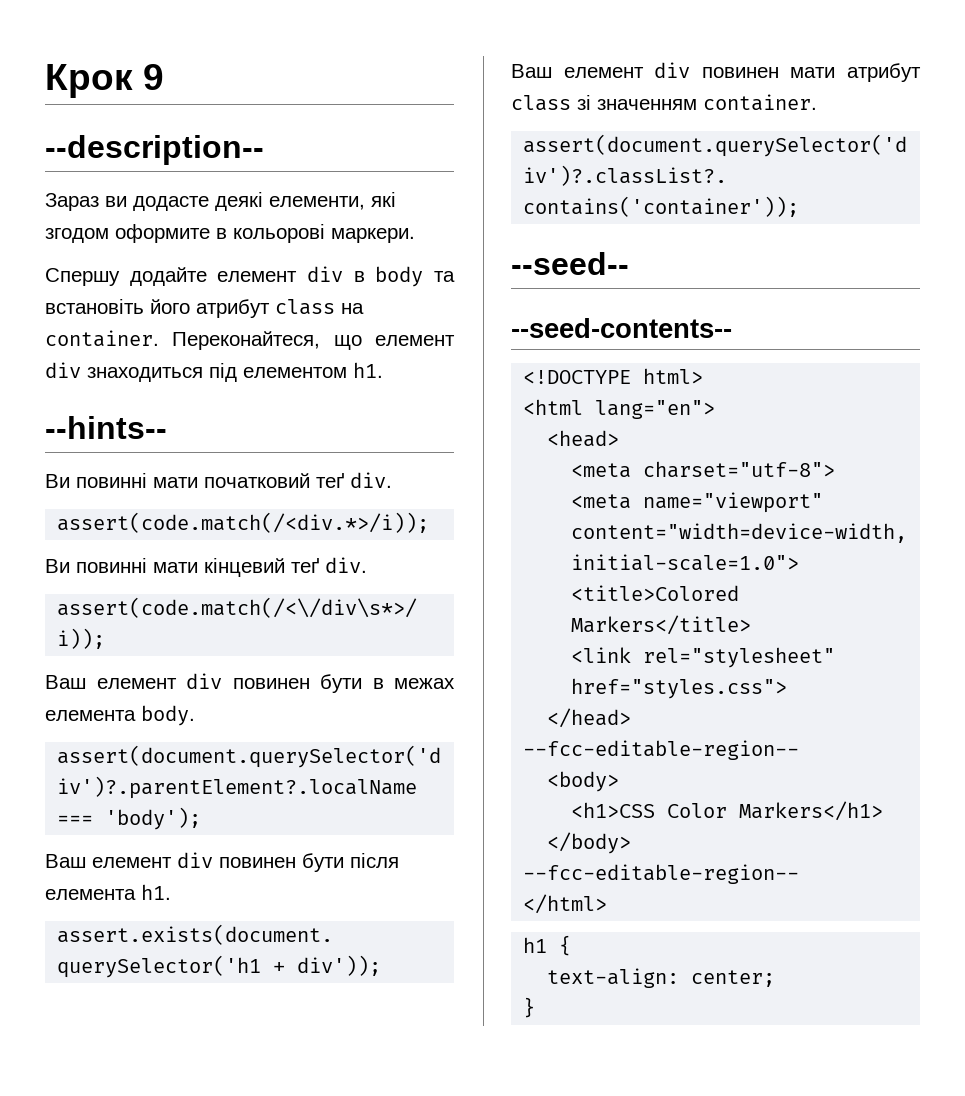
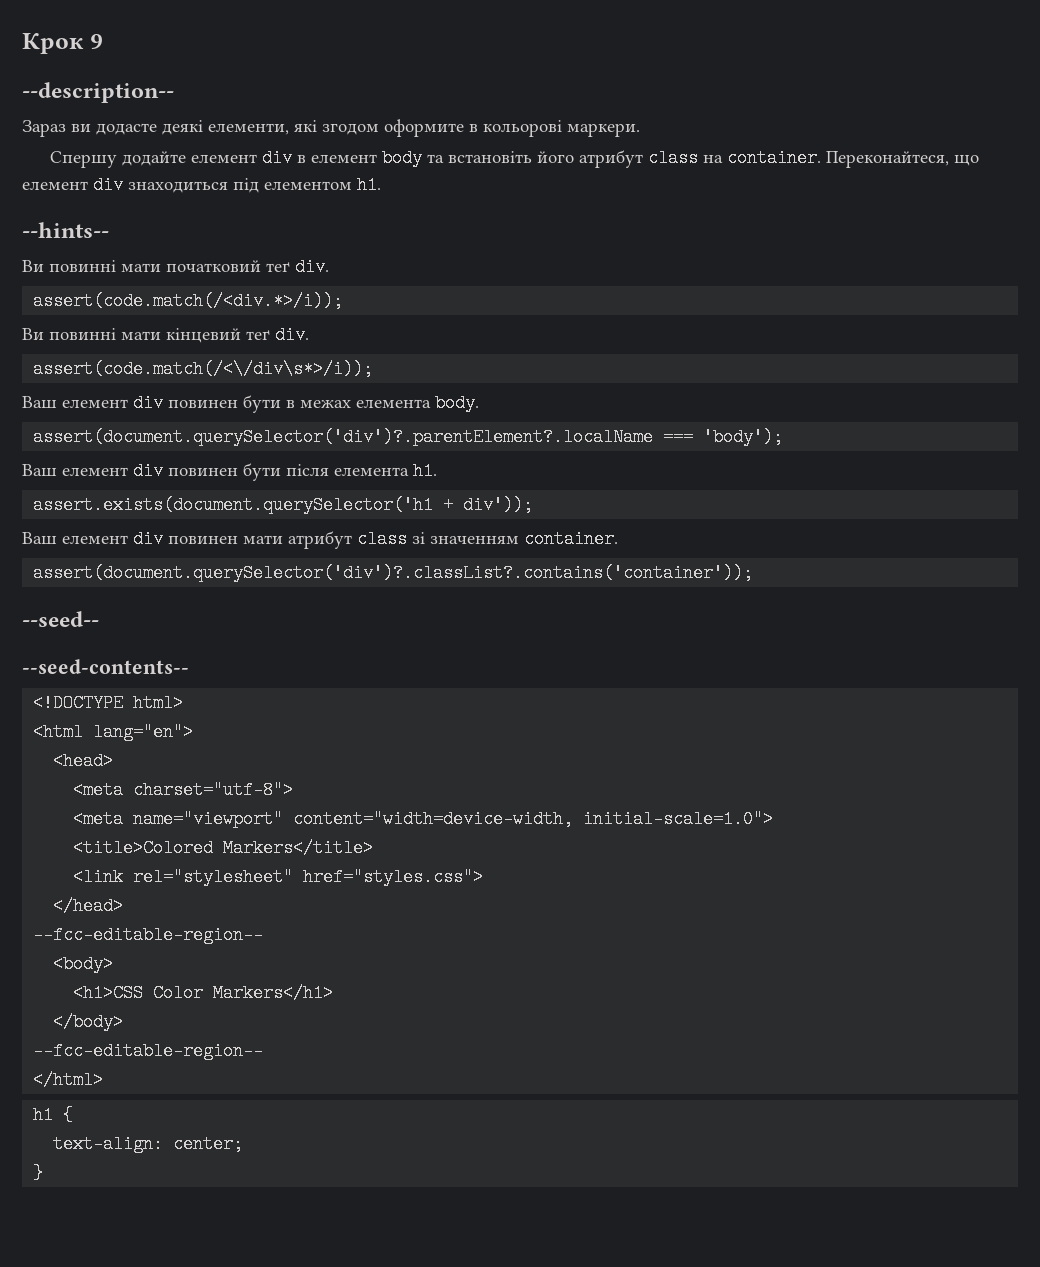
(365, 276) none -> [311,154,378,163] елемент

